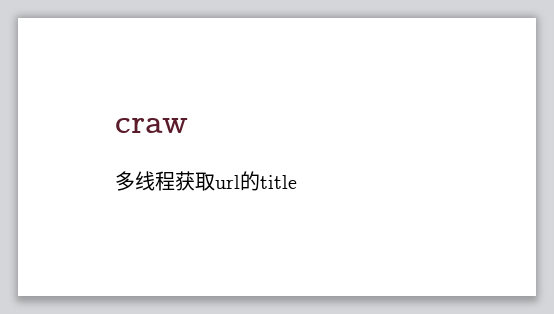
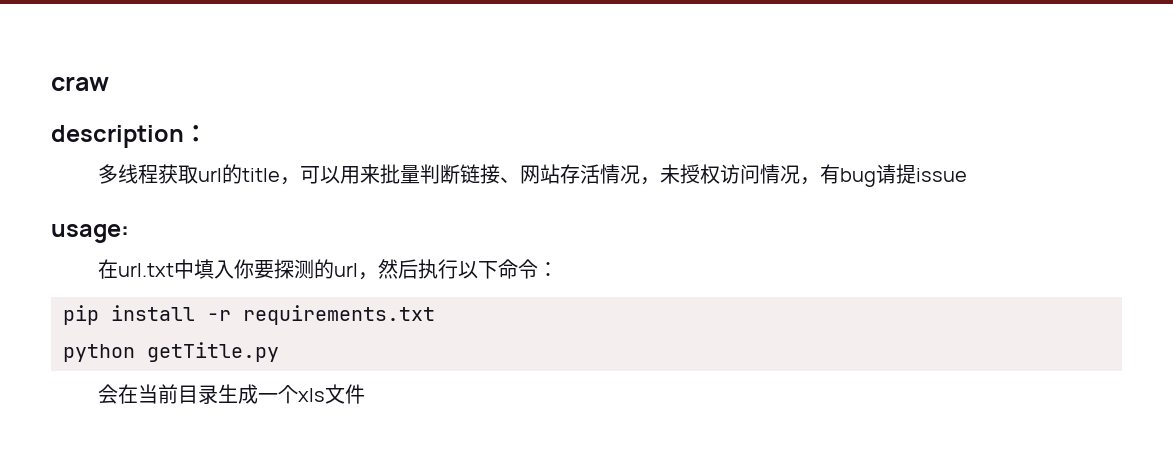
(188, 125) none -> [51,125,208,148] // description：
(297, 182) none -> [279,164,967,187] [51,224,129,243] [97,259,558,280] [63,305,435,325] [63,342,279,362] [97,384,365,404] ，可以用来批量判断链接、网站存活情况，未授权访问情况，有bug请提issue // usage: // 在url.txt中填入你要探测的url，然后执行以下命令： // pip install -r requirements.txt // python getTitle.py // 会在当前目录生成一个xls文件

